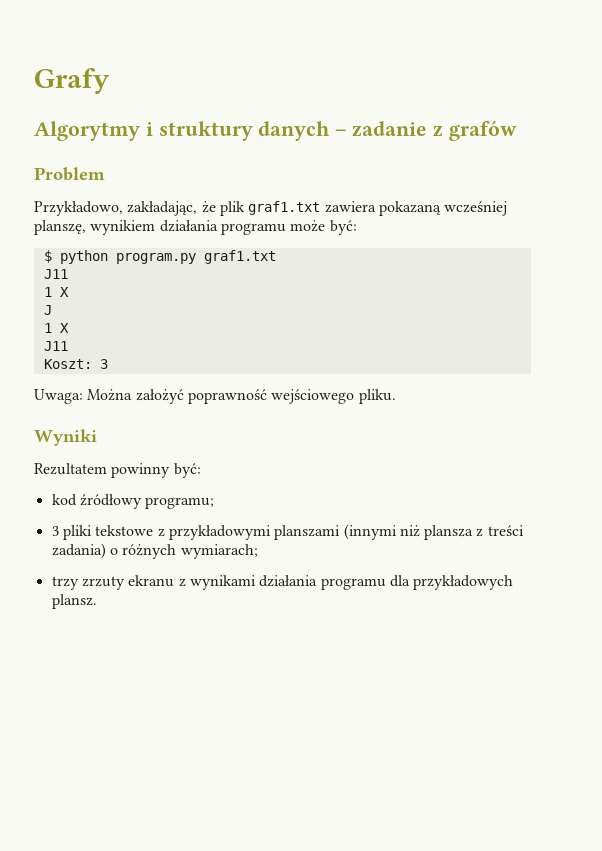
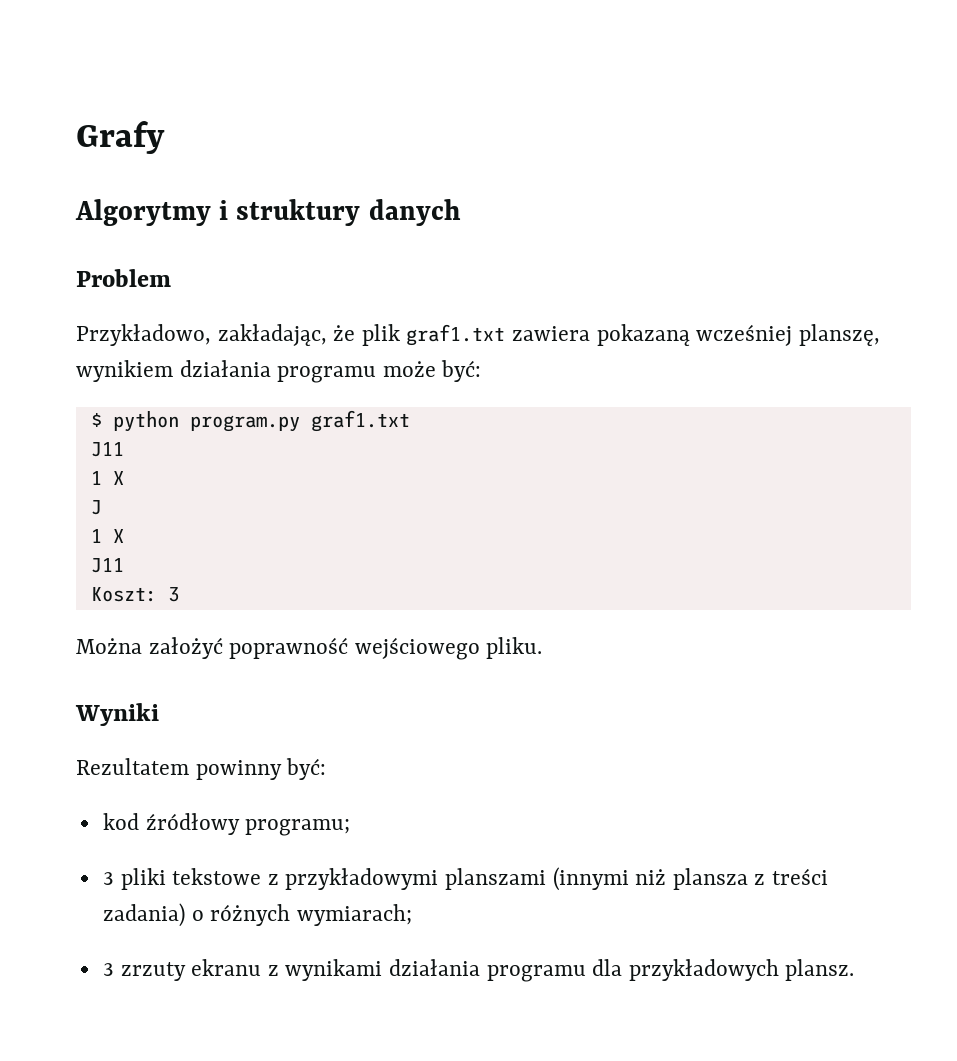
[335,121,517,141] – zadanie z grafów -> (461, 212) none
[34,389,83,404] Uwaga: -> (179, 594) none
[51,576,79,590] trzy -> [102,963,114,976] 3

